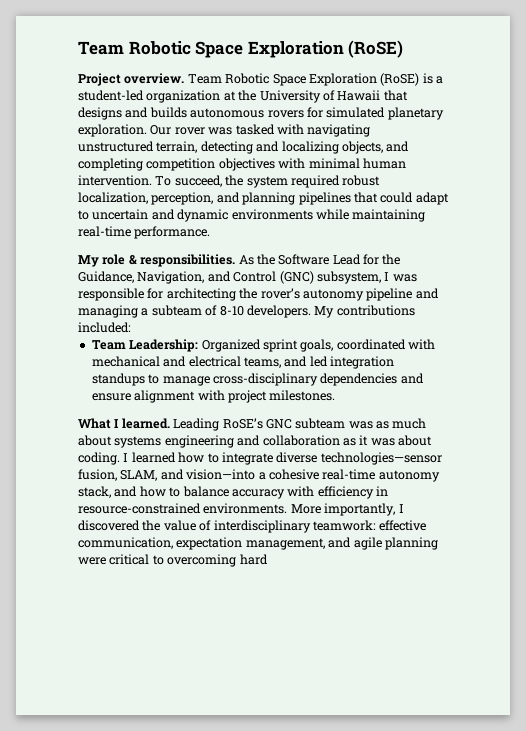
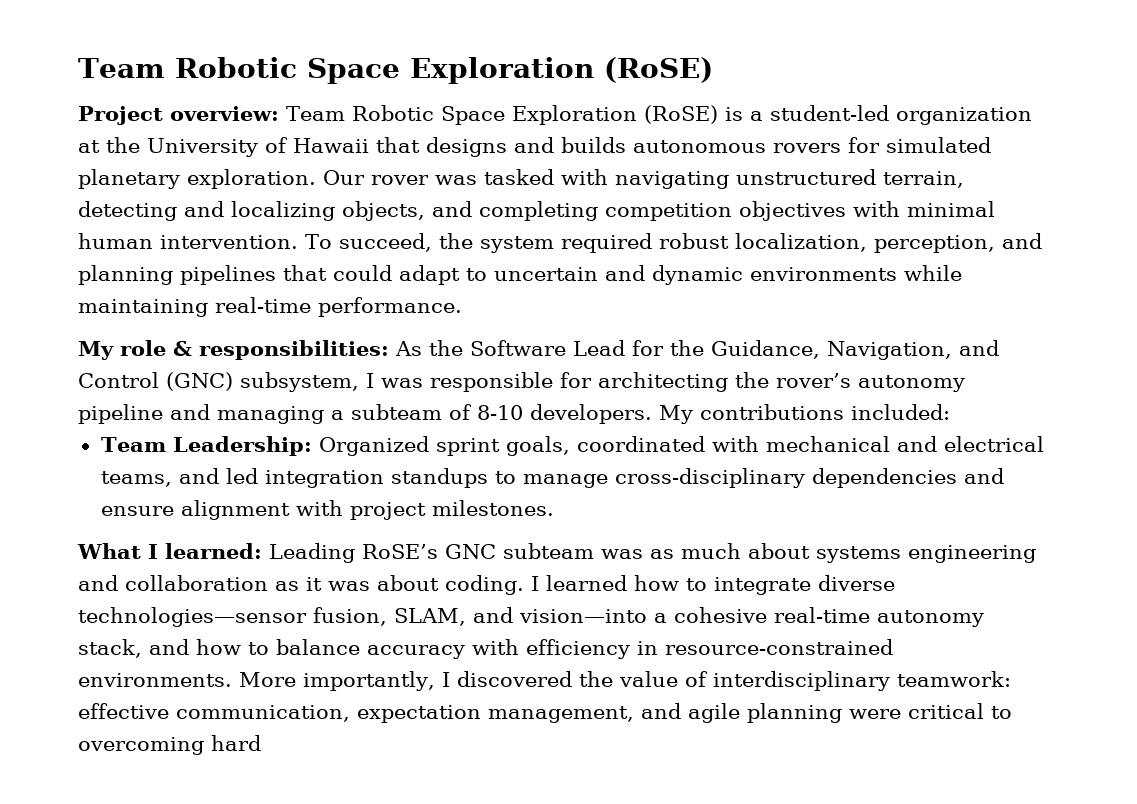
[124,73,185,84] overview. -> [170,106,279,121] overview:
[140,254,236,267] responsibilities. -> [199,340,389,360] responsibilities:
[121,418,170,429] learned. -> [165,543,262,559] learned:

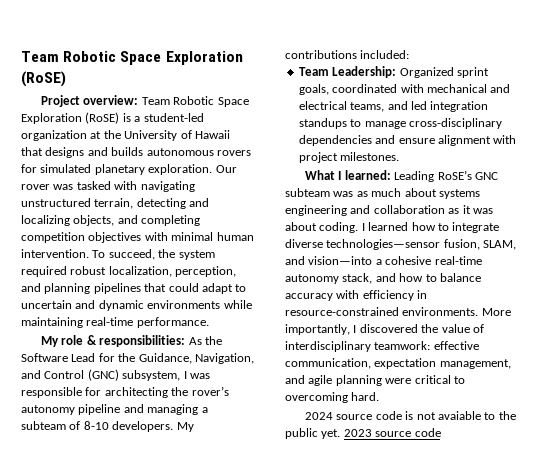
[211,735,261,751] hard -> [351,392,380,401] [305,411,516,420] [285,428,441,439] hard. // 2024 source code is not avaiable to the public yet. 2023 source code

